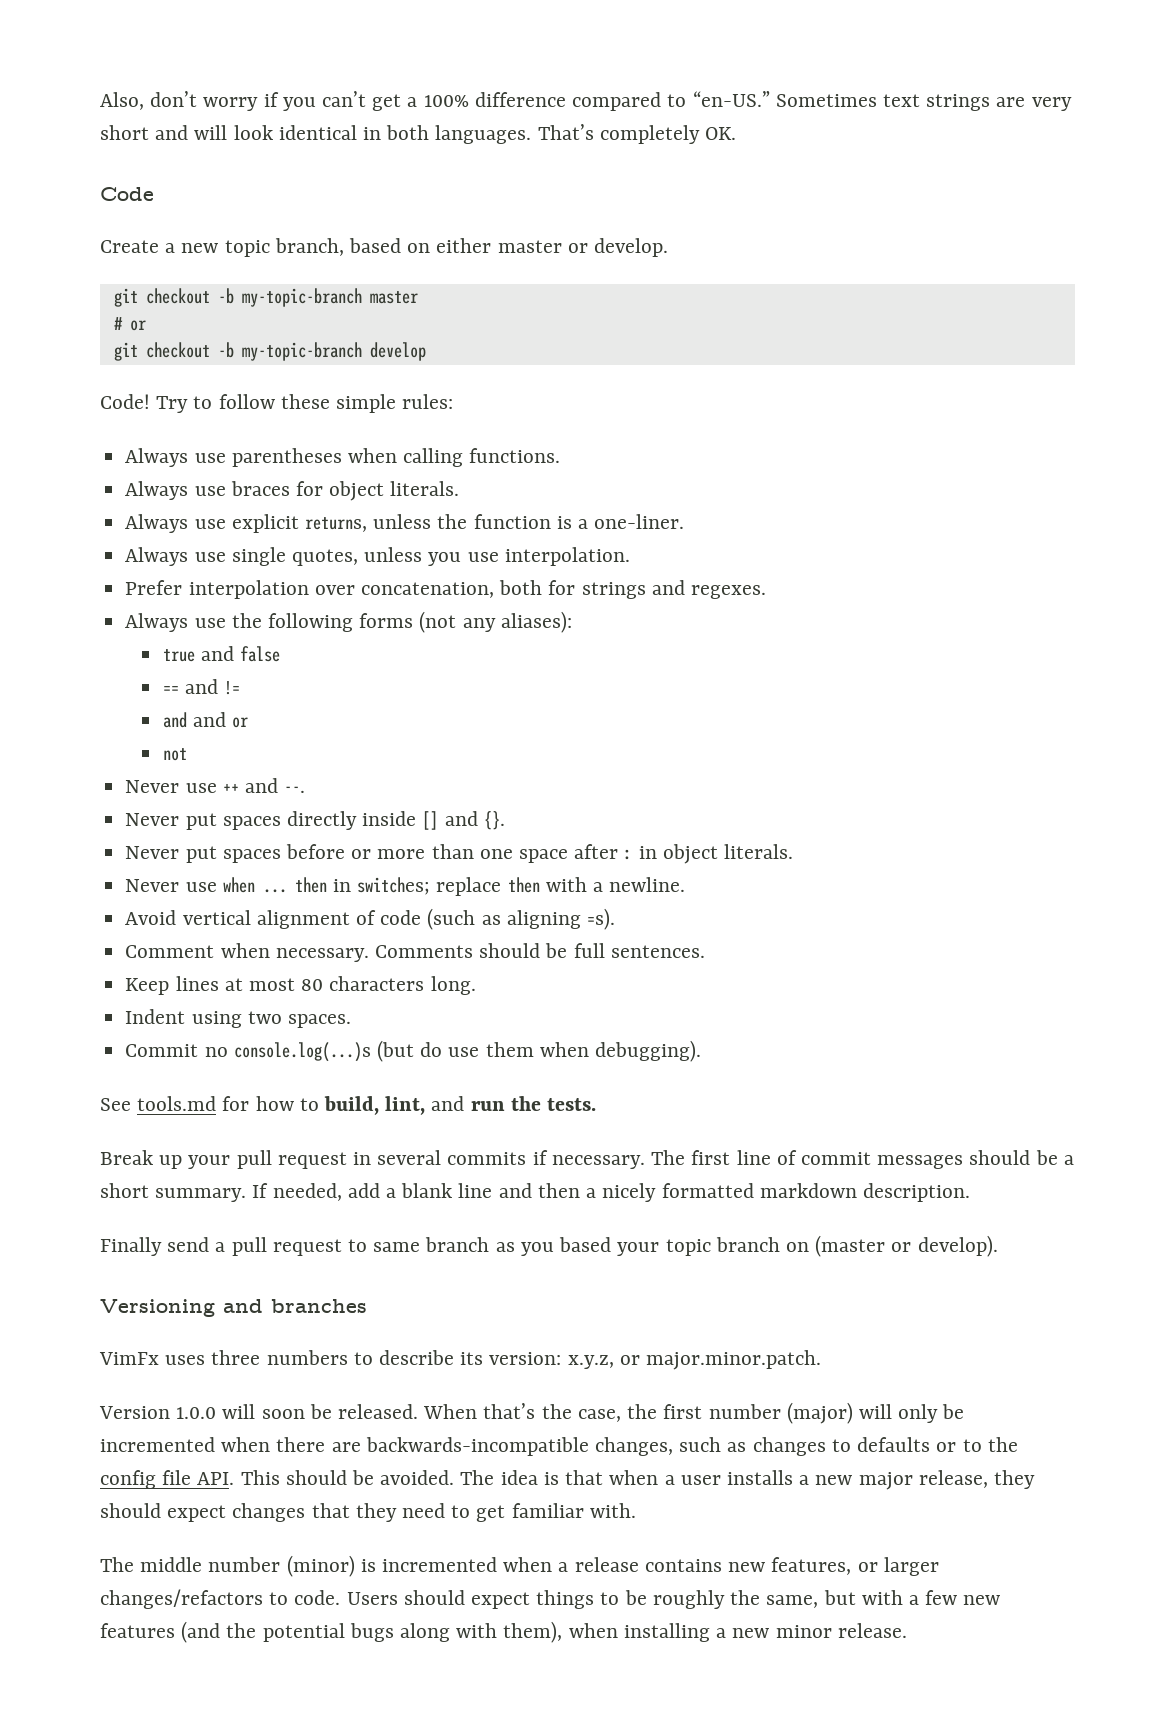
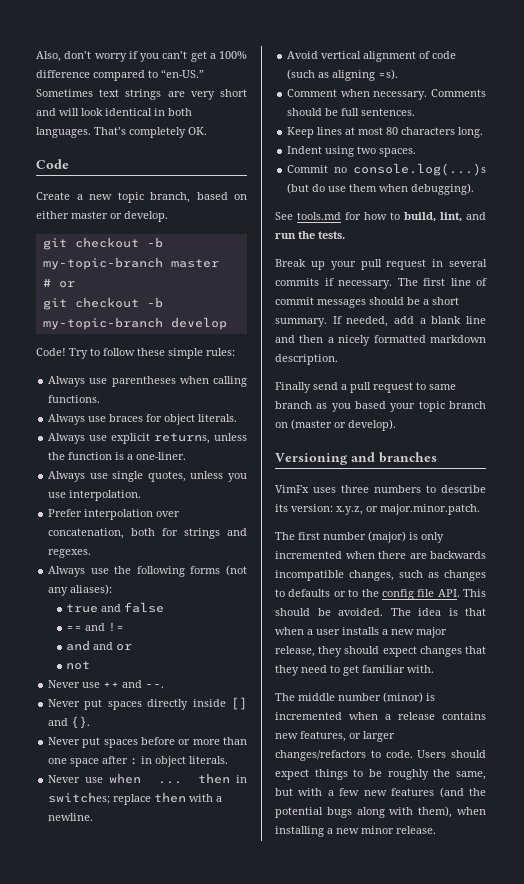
[99,1402,965,1424] Version 1.0.0 will soon be released. When that’s the case, the first number (major) will only be -> [275,531,444,543] The first number (major) is only
[365,1437,589,1456] backwards-incompatible -> [430,551,486,559] [275,570,344,581] backwards incompatible

